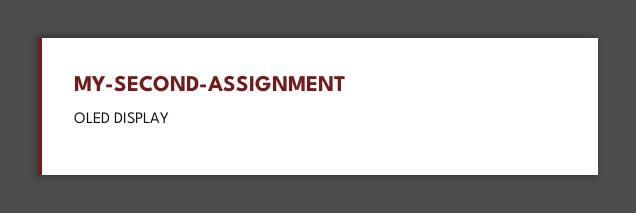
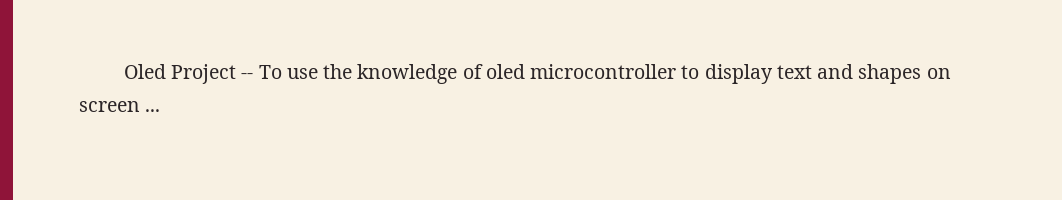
[74,75,345,92] [74,112,170,124] MY-SECOND-ASSIGNMENT // OLED DISPLAY -> [123,64,951,84] [79,101,161,112] Oled Project -- To use the knowledge of oled microcontroller to display text and shapes on screen ...

